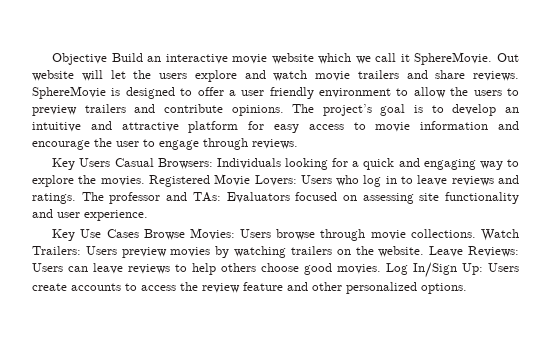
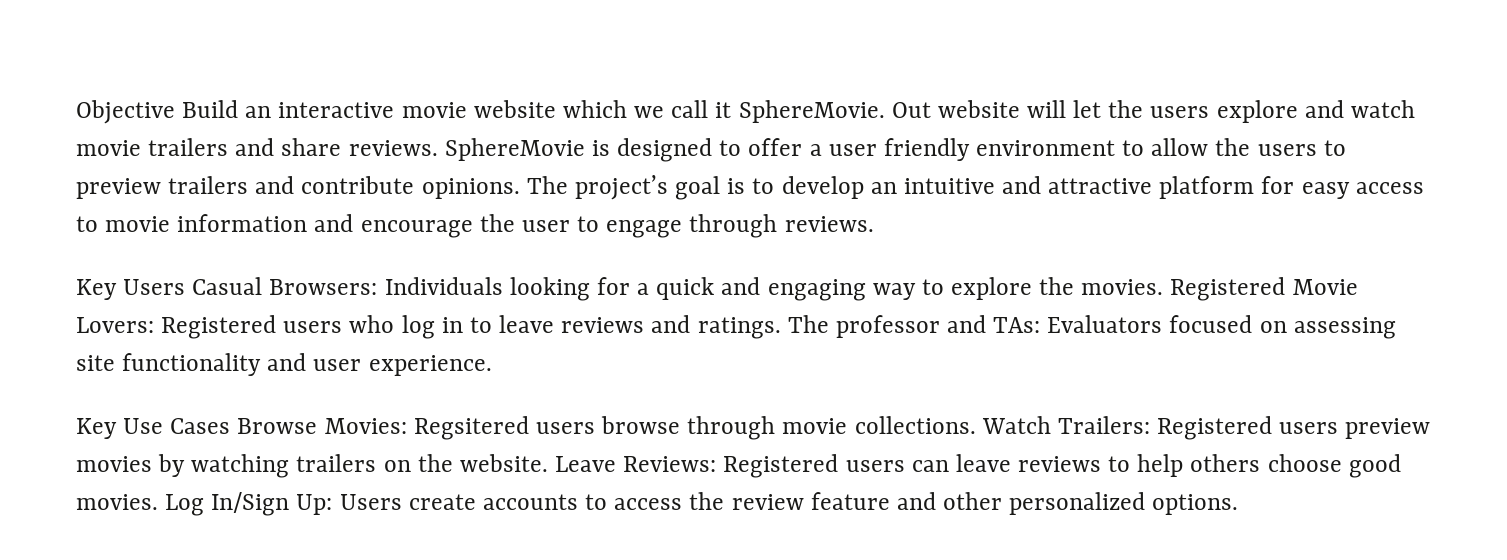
[300,175,332,184] Users -> [161,315,343,339] Registered users
[240,229,272,238] Users -> [413,416,595,440] Regsitered users
[85,246,117,255] Users -> [1157,416,1339,440] Registered users
[32,263,63,272] Users -> [723,454,905,478] Registered users

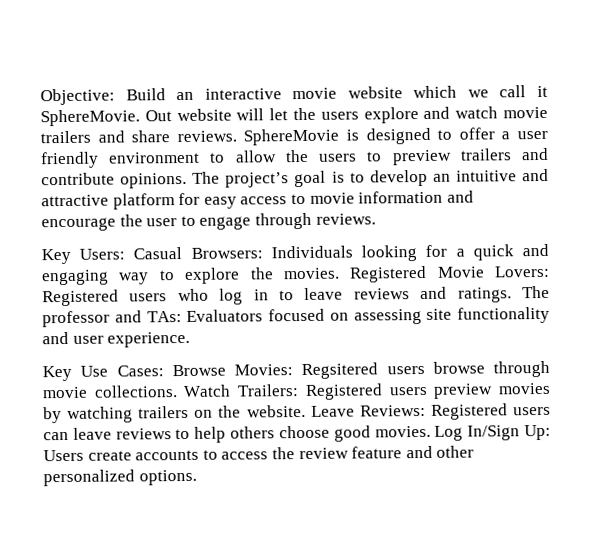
[76,100,175,124] Objective -> [40,88,115,106] Objective:
[123,279,186,295] Users -> [79,248,126,260] Users:
[170,418,231,434] Cases -> [116,365,164,377] Cases:

